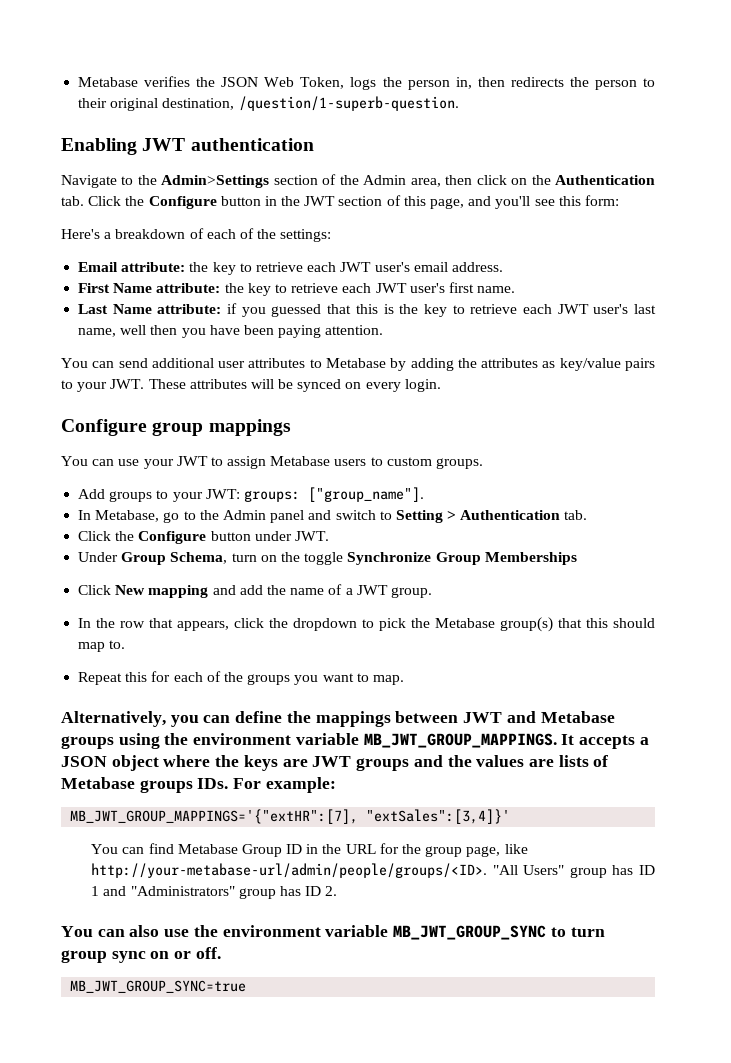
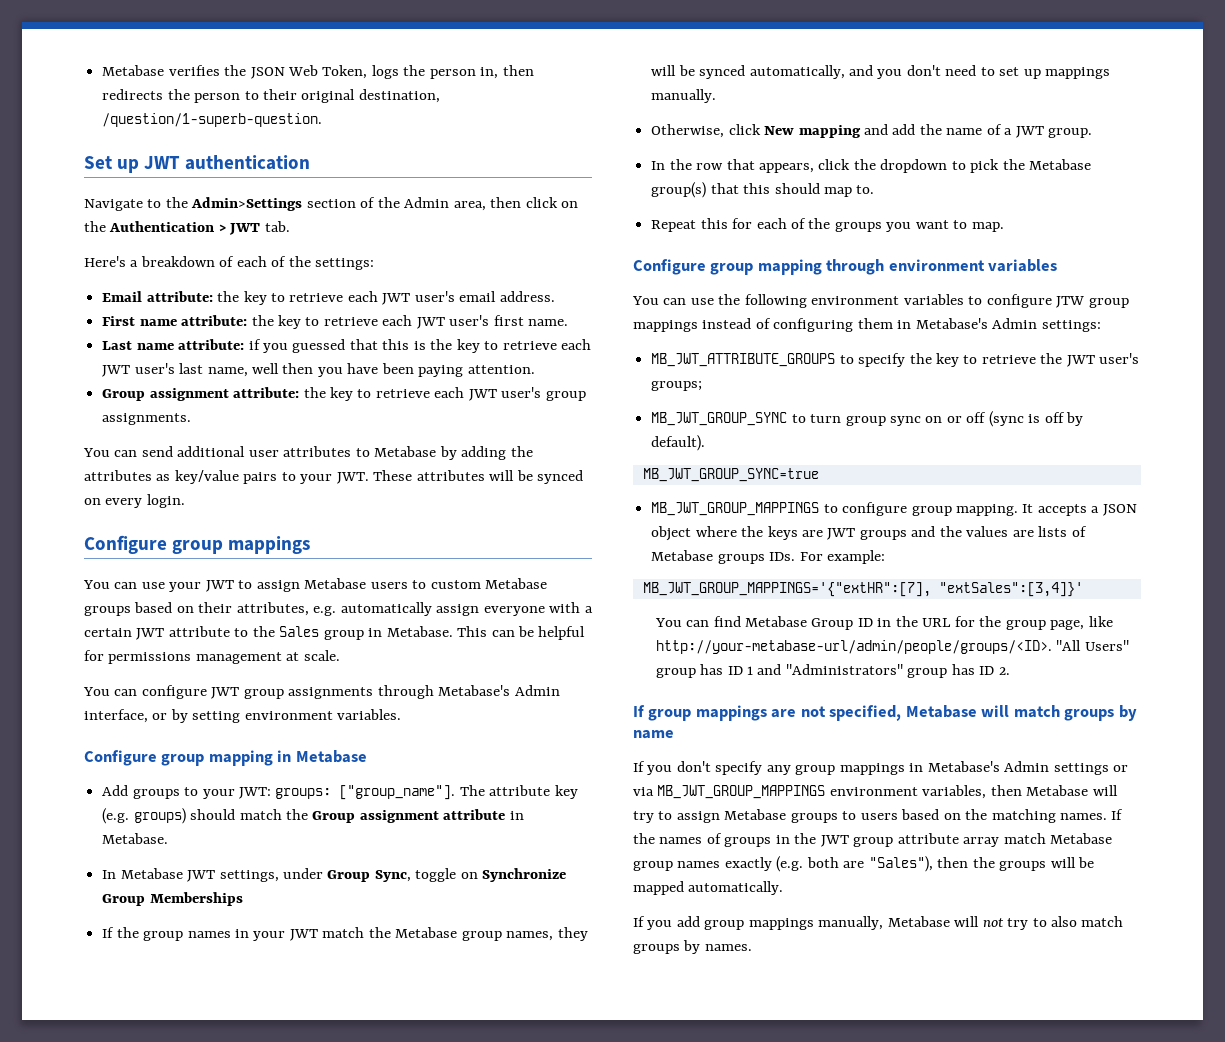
[61,138,137,155] Enabling -> [84,156,140,173] Set up
[61,195,619,209] tab. Click the Configure button in the JWT section of this page, and you'll see this form: -> [218,221,290,235] > JWT tab.
[113,283,153,293] Name -> [139,319,177,326] name
[112,304,152,314] Name -> [136,343,174,350] name
(384, 330) none -> [102,387,586,401] [102,413,192,425] // Group assignment attribute: the key to retrieve each JWT user's group assignments.
[436,458,484,469] groups. -> [485,578,548,589] [84,602,593,616] [84,626,586,640] [84,650,340,664] [83,685,560,699] [84,709,402,723] [84,750,367,766] Metabase groups based on their attributes, e.g. automatically assign everyone with a certain JWT attribute to the Sales group in Metabase. This can be helpful for permissions management at scale. // You can configure JWT group assignments through Metabase's Admin interface, or by setting environment variables. // Configure group mapping in Metabase
[78,510,588,523] [78,531,329,544] [78,552,577,565] [78,585,112,595] // In Metabase, go to the Admin panel and switch to Setting > Authentication tab. // Click the Configure button under JWT. // Under Group Schema, turn on the toggle Synchronize Group Memberships // Click -> [459,785,578,799] [102,808,524,824] [102,833,169,844] [102,868,567,882] [102,892,243,906] [102,927,588,941] [651,65,1111,79] [651,89,717,103] [651,124,761,138] The attribute key (e.g. groups) should match the Group assignment attribute in Metabase. // In Metabase JWT settings, under Group Sync, toggle on Synchronize Group Memberships // If the group names in your JWT match the Metabase group names, they will be synced automatically, and you don't need to set up mappings manually. // Otherwise, click
[61,711,615,727] [61,733,557,749] Alternatively, you can define the mappings between JWT and Metabase groups using the environment variable MB_JWT_GROUP_MAPPINGS. -> [633,259,1058,275] [632,294,1129,308] [633,318,1101,332] [651,353,1140,367] [651,381,703,391] [651,411,1084,427] [651,435,706,451] [642,468,819,482] [651,502,1018,516] Configure group mapping through environment variables // You can use the following environment variables to configure JTW group mappings instead of configuring them in Metabase's Admin settings: // MB_JWT_ATTRIBUTE_GROUPS to specify the key to retrieve the JWT user's groups; // MB_JWT_GROUP_SYNC to turn group sync on or off (sync is off by default). // MB_JWT_GROUP_SYNC=true // MB_JWT_GROUP_MAPPINGS to configure group mapping.
[61,925,605,940] [61,947,221,963] [70,980,247,993] You can also use the environment variable MB_JWT_GROUP_SYNC to turn group sync on or off. // MB_JWT_GROUP_SYNC=true -> [633,705,1137,721] [633,730,674,739] [633,761,1129,775] [633,785,1118,799] [633,809,1124,823] [633,833,1113,847] [633,856,1095,872] [633,881,784,895] [633,916,1124,930] [633,940,752,954] If group mappings are not specified, Metabase will match groups by name // If you don't specify any group mappings in Metabase's Admin settings or via MB_JWT_GROUP_MAPPINGS environment variables, then Metabase will try to assign Metabase groups to users based on the matching names. If the names of groups in the JWT group attribute array match Metabase group names exactly (e.g. both are "Sales"), then the groups will be mapped automatically. // If you add group mappings manually, Metabase will not try to also match groups by names.

